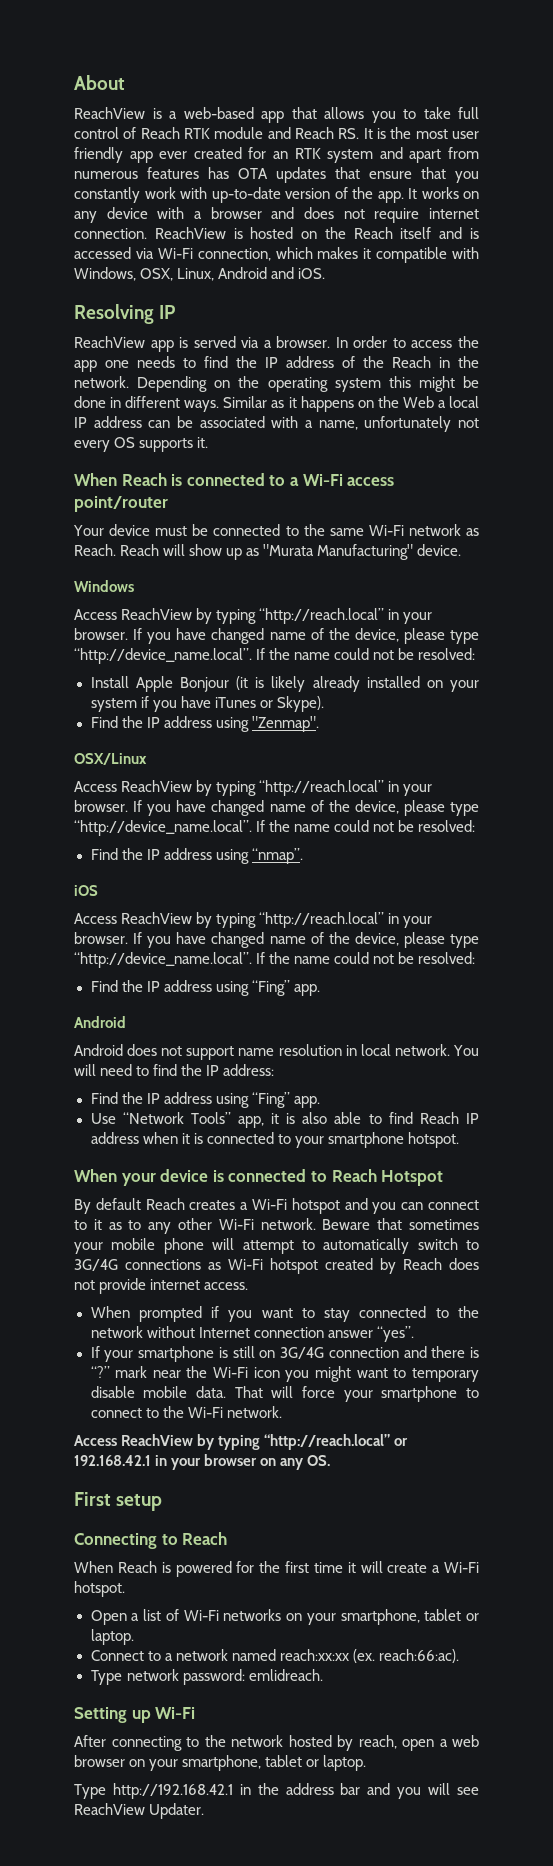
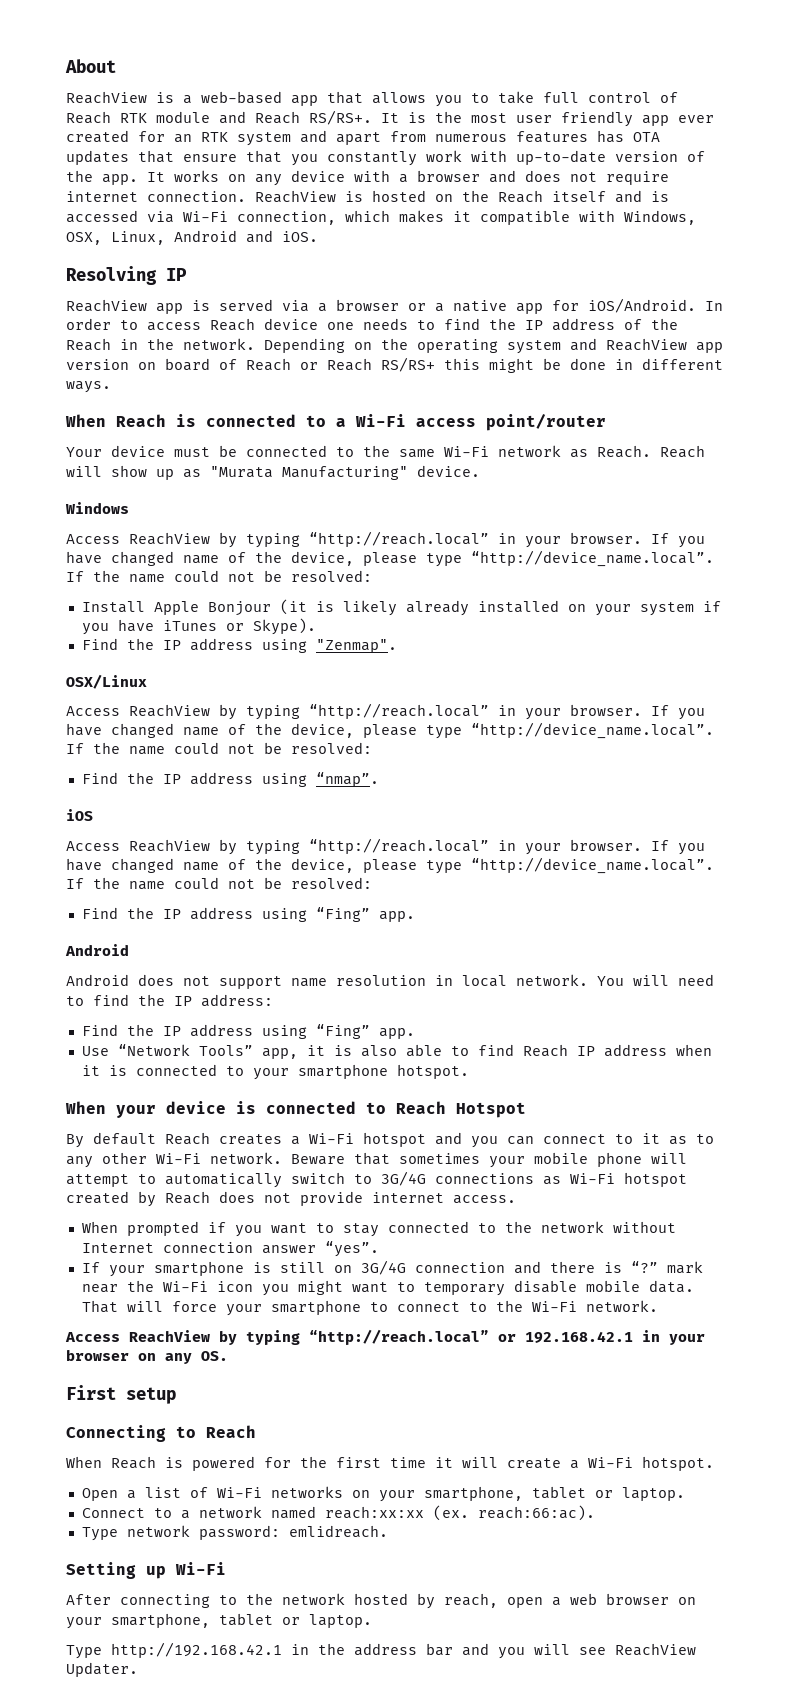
[338,128,360,139] RS. -> [309,110,372,125] RS/RS+.
[276,336,331,348] browser. -> [336,298,696,314] browser or a native app for iOS/Android.
[458,336,480,348] [74,360,97,372] the app -> [210,318,318,331] Reach device
(381, 385) none -> [570,338,723,353] [66,357,435,372] and ReachView app version on board of Reach or Reach RS/RS+
[223,396,479,412] [74,416,479,432] [74,437,209,452] Similar as it happens on the Web a local IP address can be associated with a name, unfortunately not every OS supports it. -> (111, 387) none

